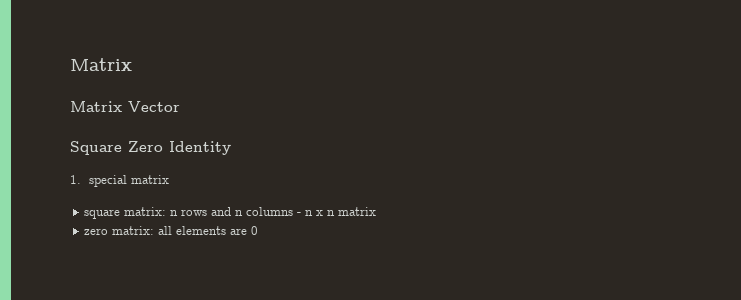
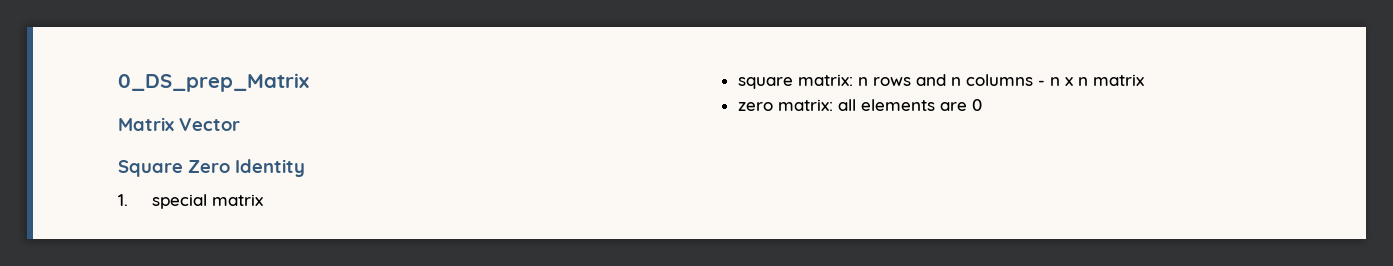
[70,58,132,71] Matrix -> [118,73,309,92] 0_DS_prep_Matrix

